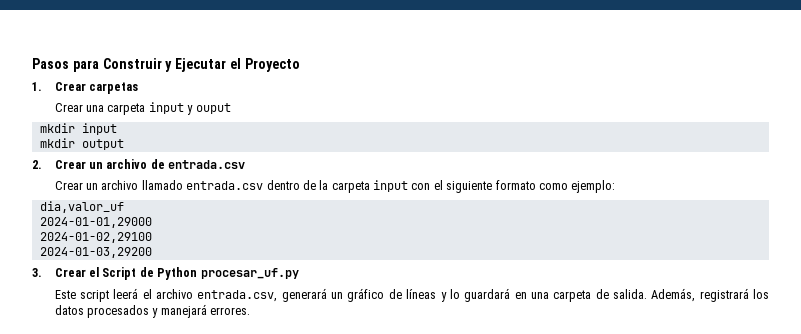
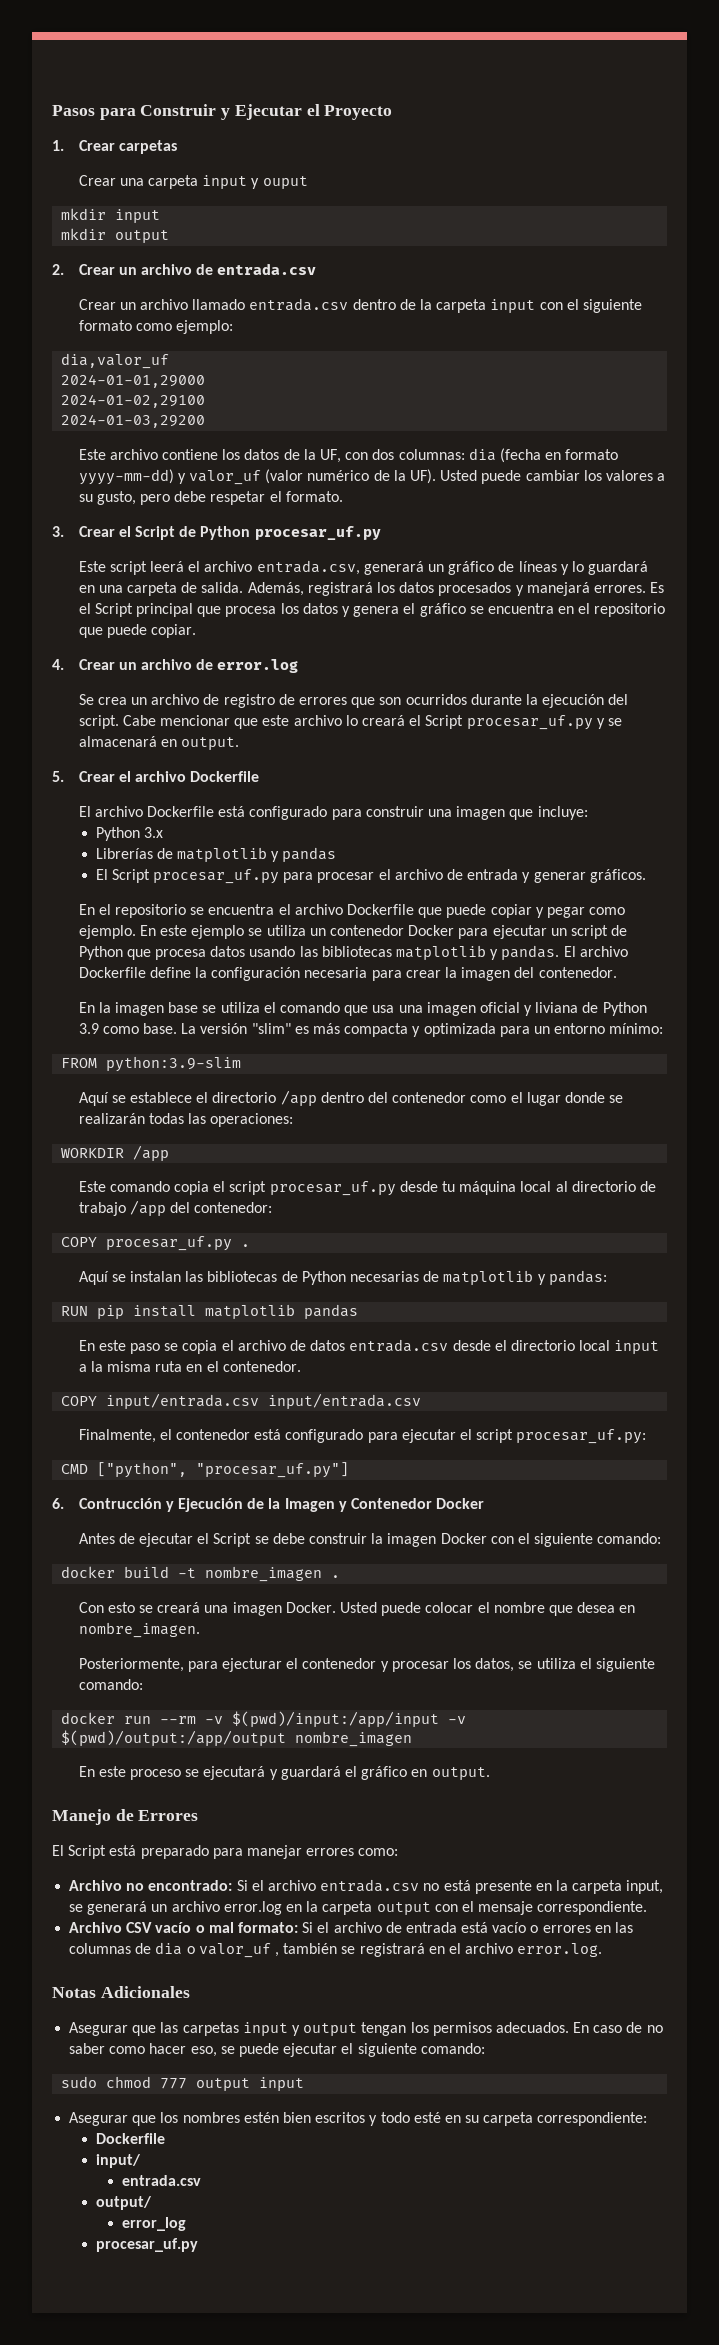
(152, 252) none -> [78,448,619,463] [78,469,666,485] [78,491,343,505] // Este archivo contiene los datos de la UF, con dos columnas: dia (fecha en formato yyyy-mm-dd) y valor_uf (valor numérico de la UF). Usted puede cambiar los valores a su gusto, pero debe respetar el formato.
(251, 311) none -> [650,582,665,593] [78,603,666,617] [78,624,197,638] [52,659,299,673] [78,694,629,708] [78,715,622,730] [78,736,240,750] [52,771,260,782] [78,806,588,820] [95,827,163,841] [95,847,337,862] [95,869,646,884] [78,904,626,918] [78,925,628,939] [78,945,628,960] [78,967,617,981] [78,1002,647,1016] [78,1023,664,1037] [61,1056,242,1072] [78,1090,624,1106] [78,1113,294,1127] [61,1145,170,1161] [78,1181,656,1196] [78,1200,273,1216] [61,1236,251,1251] [78,1270,607,1285] [61,1304,359,1319] [78,1339,660,1354] [78,1361,301,1372] [61,1393,422,1409] [78,1429,647,1444] [61,1462,350,1478] [52,1498,485,1512] [78,1533,662,1547] [61,1566,341,1582] [78,1602,636,1616] [78,1622,200,1638] [78,1658,655,1672] [78,1679,143,1690] [61,1711,467,1727] [61,1730,413,1747] [78,1766,490,1780] [52,1809,199,1825] [52,1845,399,1859] [69,1879,664,1894] [69,1901,648,1915] [69,1922,634,1933] [69,1942,603,1958] [52,1986,190,1998] [69,2022,663,2036] [69,2043,485,2057] [61,2076,305,2091] [69,2112,648,2126] [95,2133,165,2144] [95,2154,141,2168] [122,2175,202,2186] [95,2196,152,2210] [122,2217,187,2231] [95,2238,198,2252] Es el Script principal que procesa los datos y genera el gráfico se encuentra en el repositorio que puede copiar. // 4. Crear un archivo de error.log // Se crea un archivo de registro de errores que son ocurridos durante la ejecución del script. Cabe mencionar que este archivo lo creará el Script procesar_uf.py y se almacenará en output. // 5. Crear el archivo Dockerfile // El archivo Dockerfile está configurado para construir una imagen que incluye: // Python 3.x // Librerías de matplotlib y pandas // El Script procesar_uf.py para procesar el archivo de entrada y generar gráficos. // En el repositorio se encuentra el archivo Dockerfile que puede copiar y pegar como ejemplo. En este ejemplo se utiliza un contenedor Docker para ejecutar un script de Python que procesa datos usando las bibliotecas matplotlib y pandas. El archivo Dockerfile define la configuración necesaria para crear la imagen del contenedor. // En la imagen base se utiliza el comando que usa una imagen oficial y liviana de Python 3.9 como base. La versión "slim" es más compacta y optimizada para un entorno mínimo: // FROM python:3.9-slim // Aquí se establece el directorio /app dentro del contenedor como el lugar donde se realizarán todas las operaciones: // WORKDIR /app // Este comando copia el script procesar_uf.py desde tu máquina local al directorio de trabajo /app del contenedor: // COPY procesar_uf.py . // Aquí se instalan las bibliotecas de Python necesarias de matplotlib y pandas: // RUN pip install matplotlib pandas // En este paso se copia el archivo de datos entrada.csv desde el directorio local input a la misma ruta en el contenedor. // COPY input/entrada.csv input/entrada.csv // Finalmente, el contenedor está configurado para ejecutar el script procesar_uf.py: // CMD ["python", "procesar_uf.py"] // 6. Contrucción y Ejecución de la Imagen y Contenedor Docker // Antes de ejecutar el Script se debe construir la imagen Docker con el siguiente comando: // docker build -t nombre_imagen . // Con esto se creará una imagen Docker. Usted puede colocar el nombre que desea en nombre_imagen. // Posteriormente, para ejecturar el contenedor y procesar los datos, se utiliza el siguiente comando: // docker run --rm -v $(pwd)/input:/app/input -v $(pwd)/output:/app/output nombre_imagen // En este proceso se ejecutará y guardará el gráfico en output. // Manejo de Errores // El Script está preparado para manejar errores como: // Archivo no encontrado: Si el archivo entrada.csv no está presente en la carpeta input, se generará un archivo error.log en la carpeta output con el mensaje correspondiente. // Archivo CSV vacío o mal formato: Si el archivo de entrada está vacío o errores en las columnas de dia o valor_uf , también se registrará en el archivo error.log. // Notas Adicionales // Asegurar que las carpetas input y output tengan los permisos adecuados. En caso de no saber como hacer eso, se puede ejecutar el siguiente comando: // sudo chmod 777 output input // Asegurar que los nombres estén bien escritos y todo esté en su carpeta correspondiente: // Dockerfile // input/ // entrada.csv // output/ // error_log // procesar_uf.py

